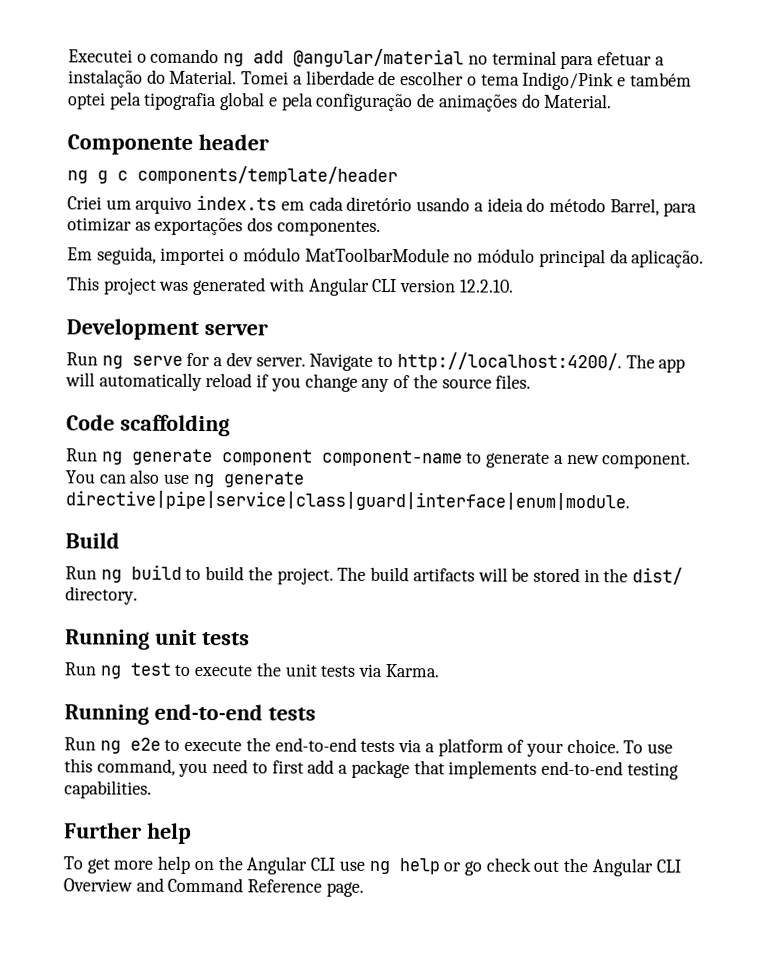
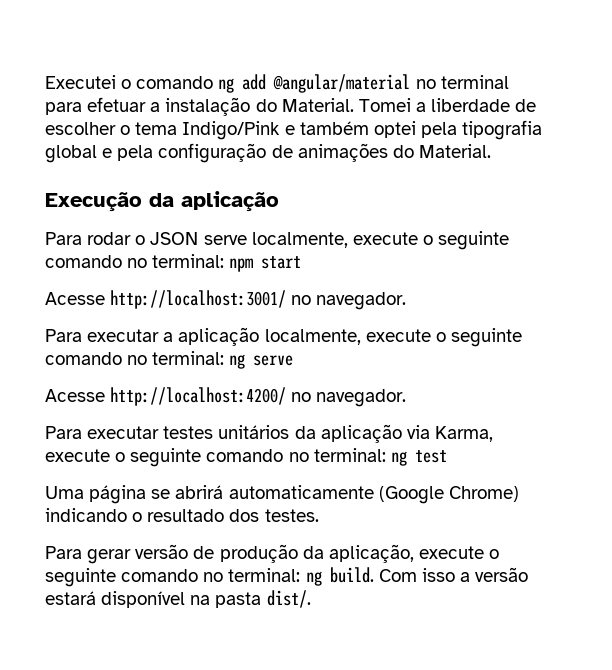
[67,133,269,155] [67,165,398,186] [67,194,698,217] [67,217,381,236] [67,246,705,268] [67,276,514,296] [66,318,268,340] [66,352,686,373] [65,372,532,393] [66,414,230,437] [66,448,692,469] [65,469,305,488] [65,490,630,512] [65,532,120,549] [65,564,684,585] [65,586,138,605] [65,629,250,650] [64,662,439,679] [64,703,316,725] [64,737,674,757] [64,758,679,780] [64,780,152,799] [64,822,192,844] [63,855,681,877] [63,877,364,897] Componente header // ng g c components/template/header // Criei um arquivo index.ts em cada diretório usando a ideia do método Barrel, para otimizar as exportações dos componentes. // Em seguida, importei o módulo MatToolbarModule no módulo principal da aplicação. // This project was generated with Angular CLI version 12.2.10. // Development server // Run ng serve for a dev server. Navigate to http://localhost:4200/. The app will automatically reload if you change any of the source files. // Code scaffolding // Run ng generate component component-name to generate a new component. You can also use ng generate directive|pipe|service|class|guard|interface|enum|module. // Build // Run ng build to build the project. The build artifacts will be stored in the dist/ directory. // Running unit tests // Run ng test to execute the unit tests via Karma. // Running end-to-end tests // Run ng e2e to execute the end-to-end tests via a platform of your choice. To use this command, you need to first add a package that implements end-to-end testing capabilities. // Further help // To get more help on the Angular CLI use ng help or go check out the Angular CLI Overview and Command Reference page. -> [45,191,279,212] [45,231,510,250] [45,254,302,272] [45,290,407,310] [45,327,522,347] [45,351,294,369] [45,387,407,407] [45,424,493,443] [45,448,447,467] [45,485,519,504] [45,508,319,522] [45,544,500,564] [45,567,529,587] [45,590,311,608] Execução da aplicação // Para rodar o JSON serve localmente, execute o seguinte comando no terminal: npm start // Acesse http://localhost:3001/ no navegador. // Para executar a aplicação localmente, execute o seguinte comando no terminal: ng serve // Acesse http://localhost:4200/ no navegador. // Para executar testes unitários da aplicação via Karma, execute o seguinte comando no terminal: ng test // Uma página se abrirá automaticamente (Google Chrome) indicando o resultado dos testes. // Para gerar versão de produção da aplicação, execute o seguinte comando no terminal: ng build. Com isso a versão estará disponível na pasta dist/.

